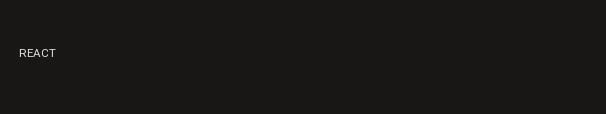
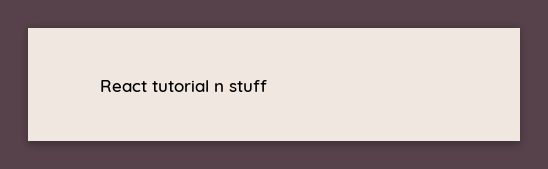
[19,49,56,57] REACT -> [100,80,267,92] React tutorial n stuff

